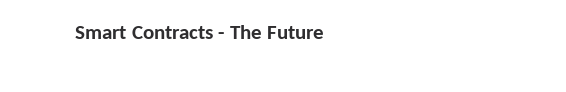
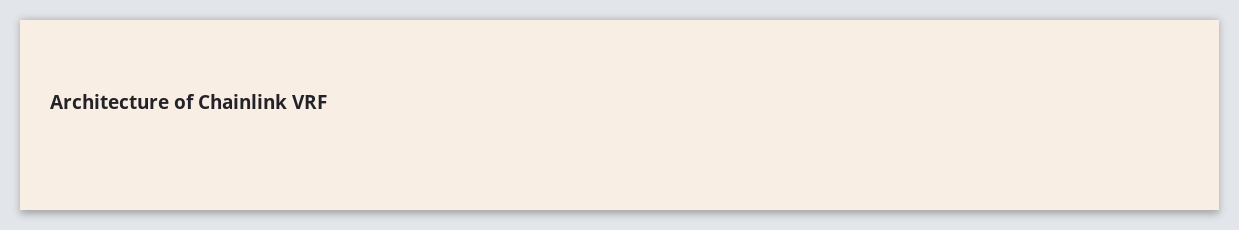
[75,25,325,39] Smart Contracts - The Future -> [50,94,327,109] Architecture of Chainlink VRF

